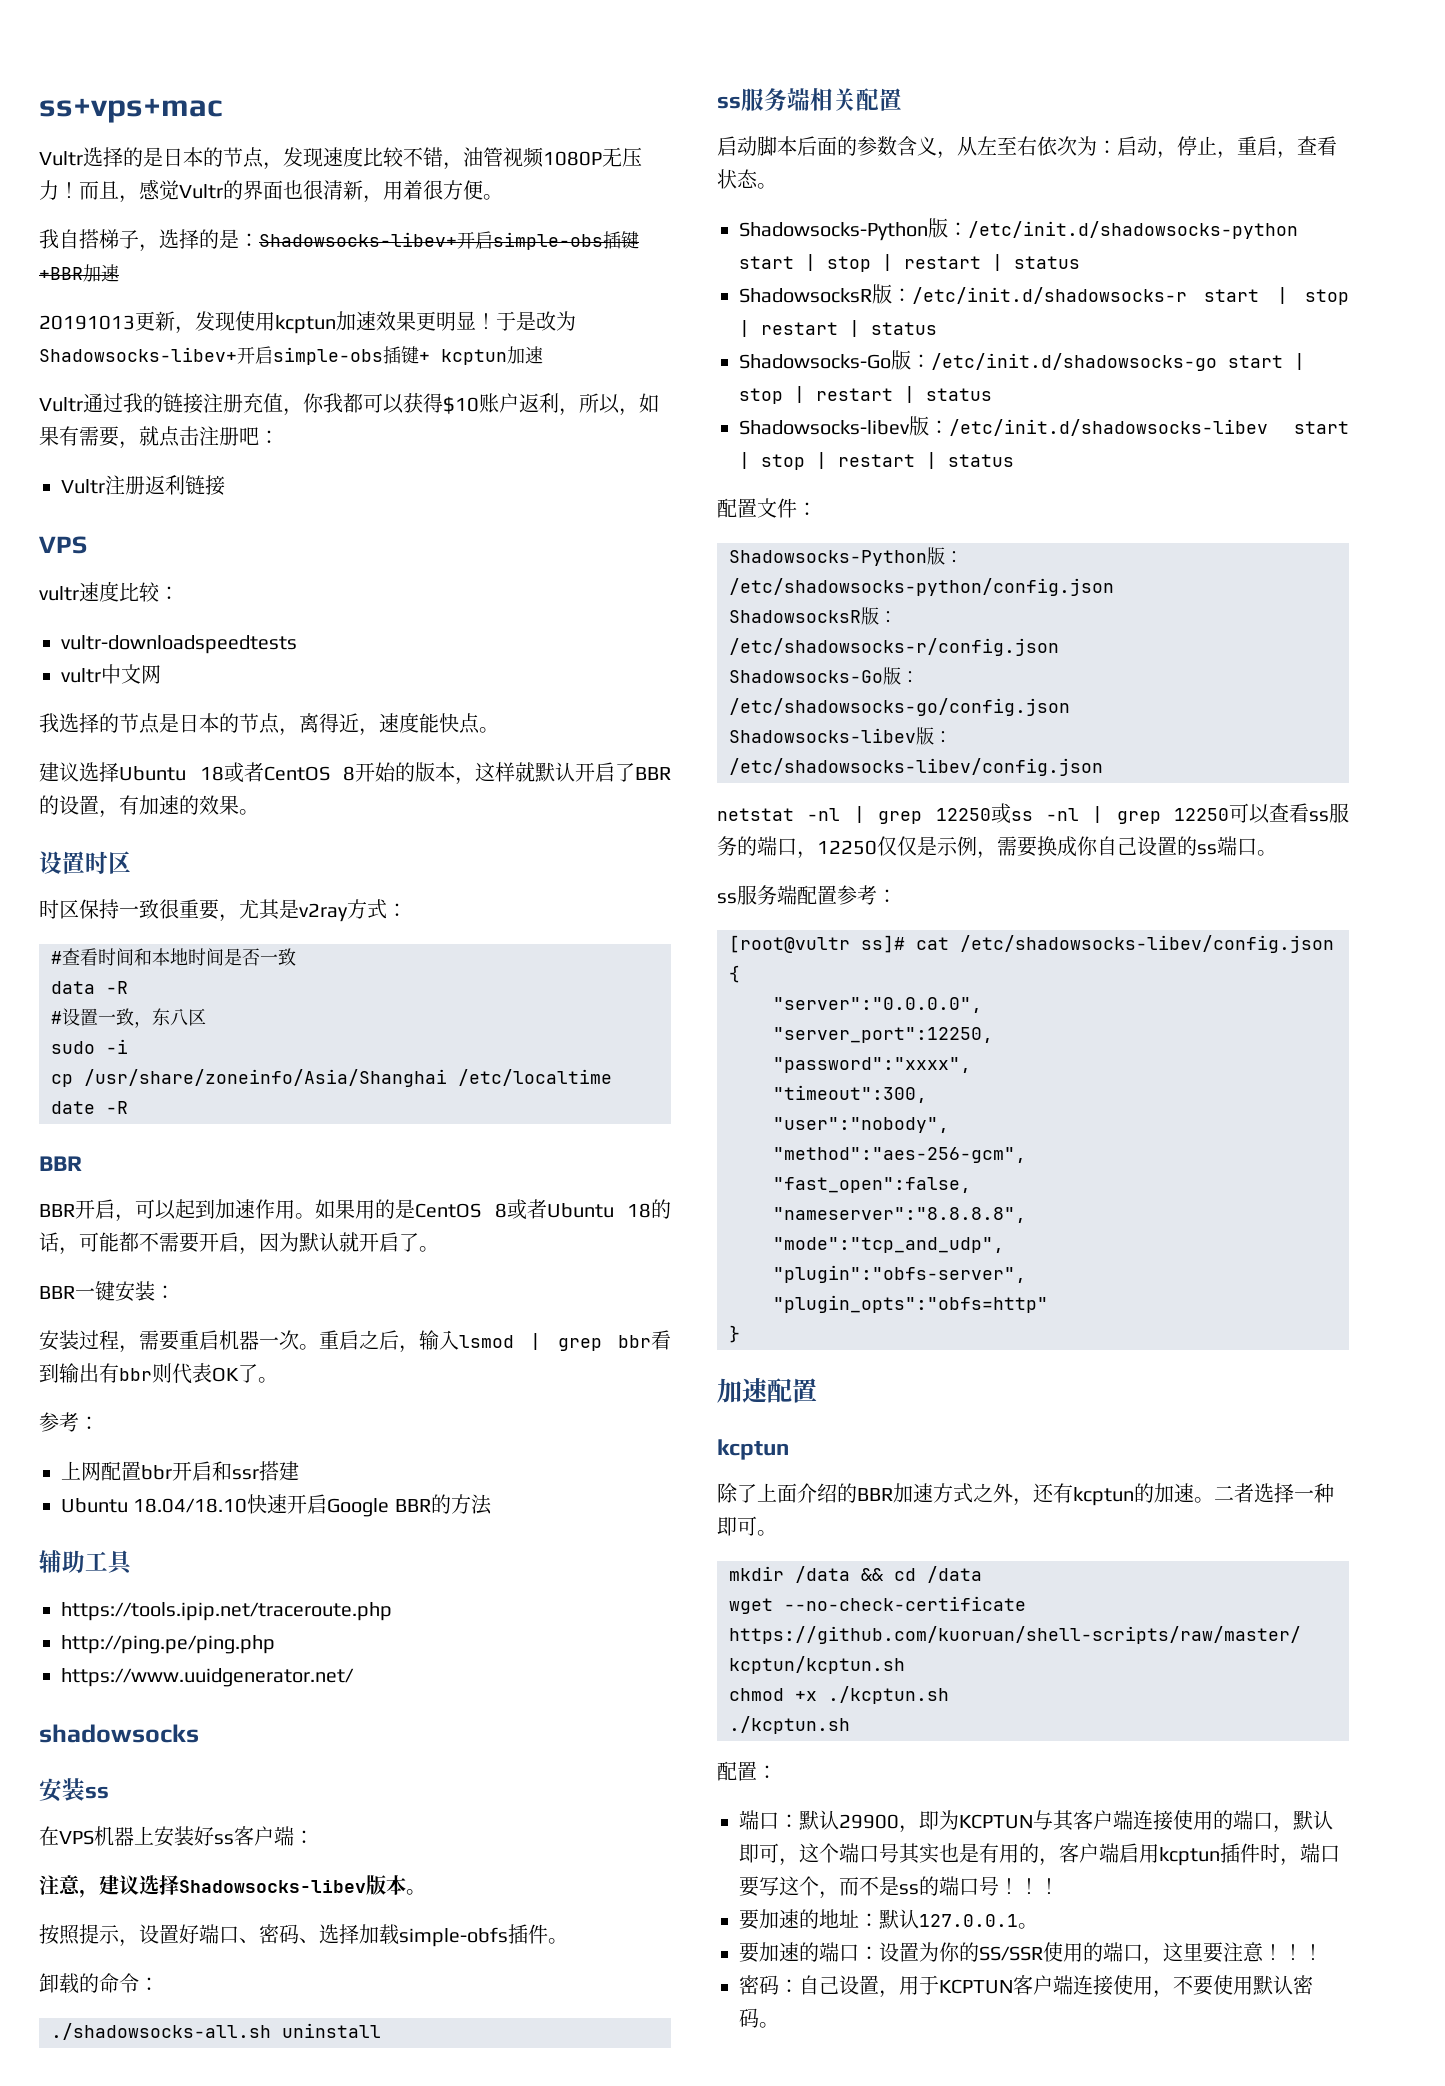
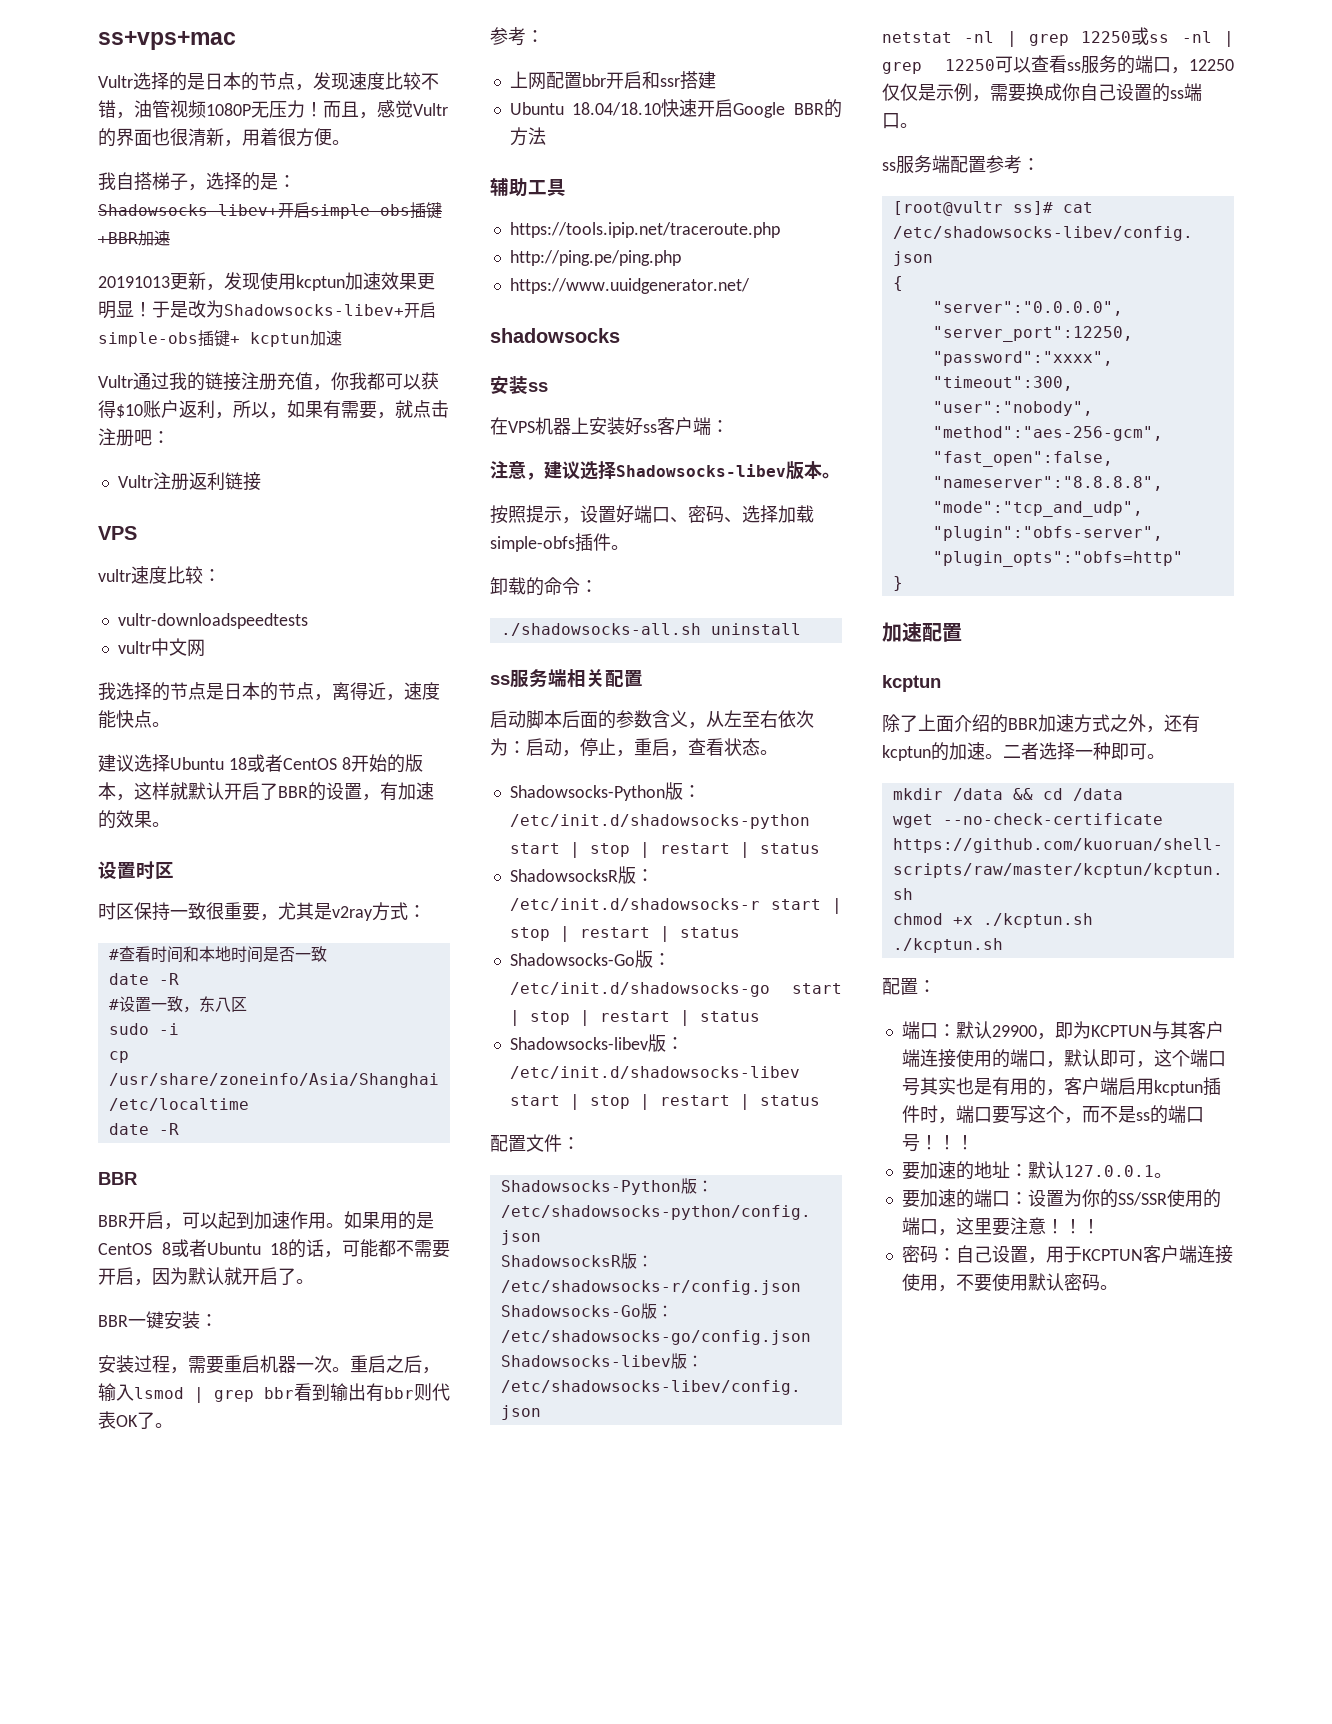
[51,981,95,994] data -> [108,973,149,985] date

